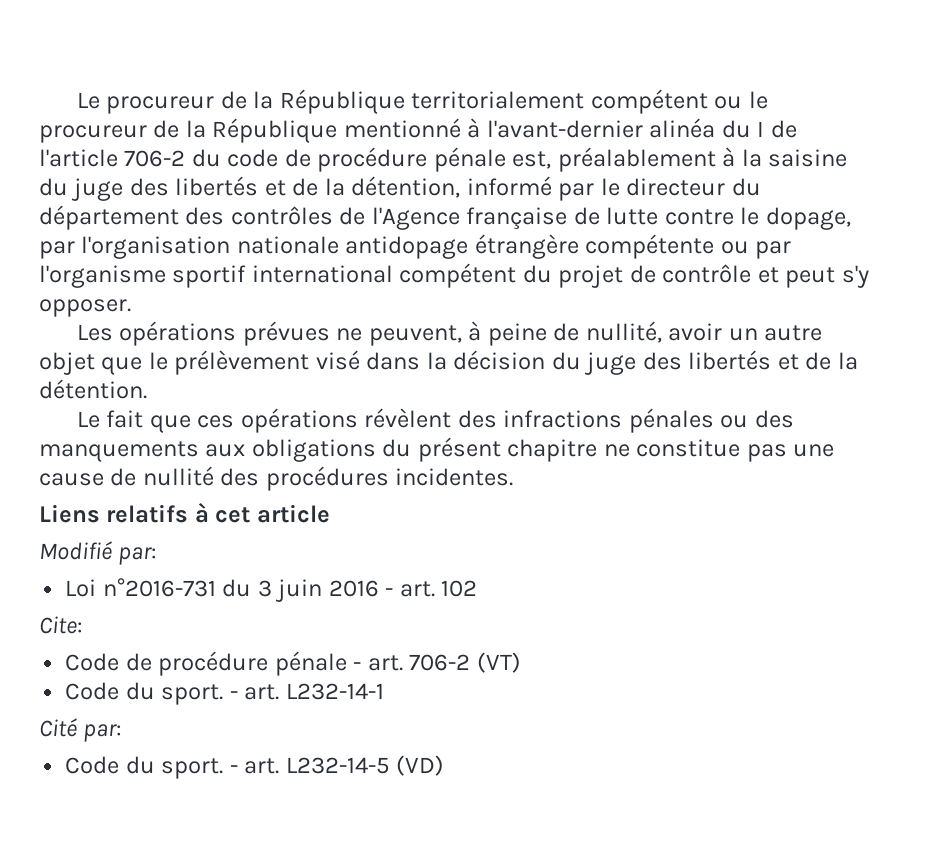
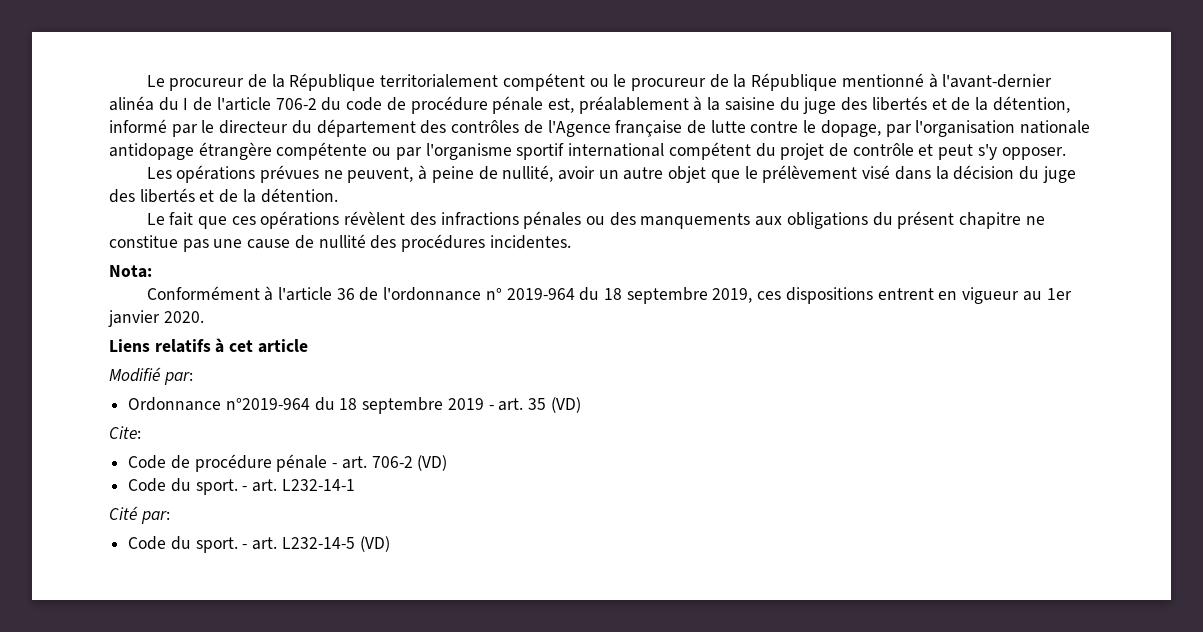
(514, 477) none -> [109,265,152,278] [146,286,1072,304] [108,310,204,327] // Nota: // Conformément à l'article 36 de l'ordonnance n° 2019-964 du 18 septembre 2019, ces dispositions entrent en vigueur au 1er janvier 2020.
[65,578,478,602] Loi n°2016-731 du 3 juin 2016 - art. 102 -> [128,397,581,414] Ordonnance n°2019-964 du 18 septembre 2019 - art. 35 (VD)
[476,652,521,673] (VT) -> [417,455,448,471] (VD)

